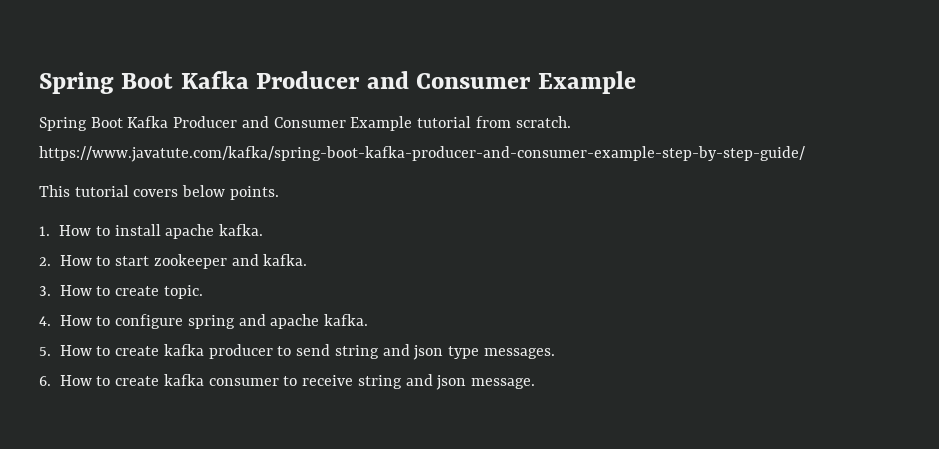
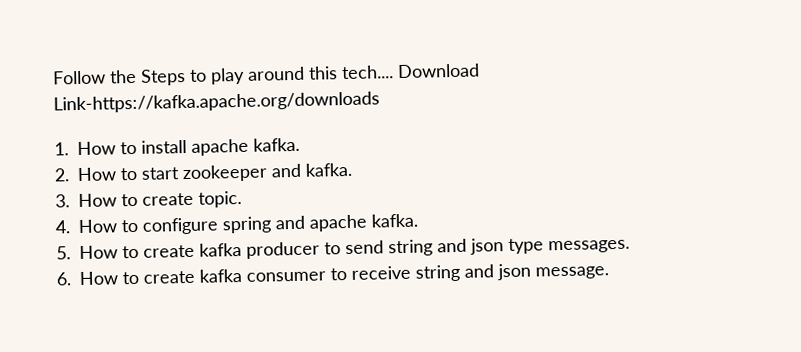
[39,71,636,94] [39,116,571,131] [39,146,805,162] [39,185,279,200] Spring Boot Kafka Producer and Consumer Example // Spring Boot Kafka Producer and Consumer Example tutorial from scratch. https://www.javatute.com/kafka/spring-boot-kafka-producer-and-consumer-example-step-by-step-guide/ // This tutorial covers below points. -> [52,63,480,86] [53,91,380,114] Follow the Steps to play around this tech.... Download Link-https://kafka.apache.org/downloads

